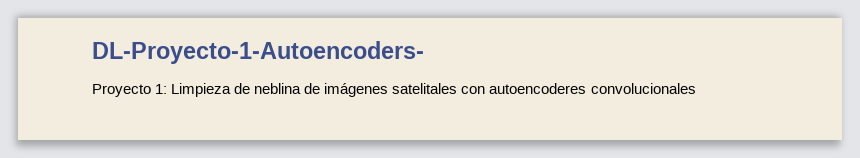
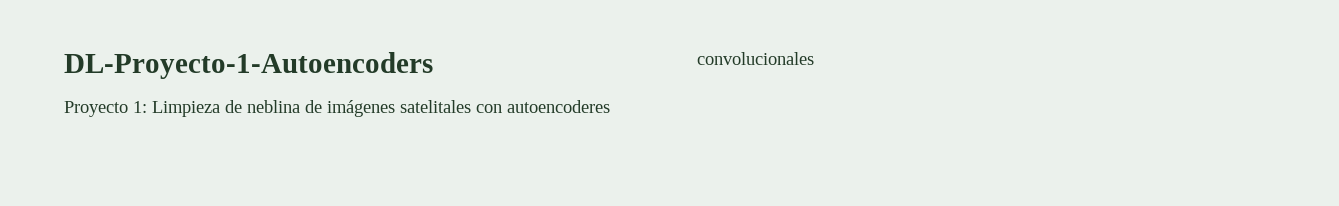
[92,41,424,64] DL-Proyecto-1-Autoencoders- -> [64,52,433,79] DL-Proyecto-1-Autoencoders

